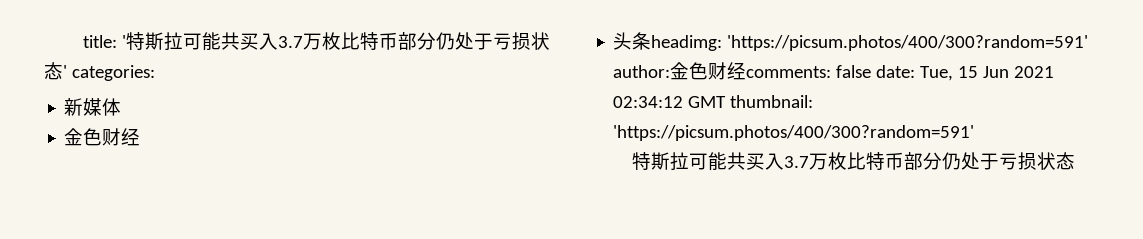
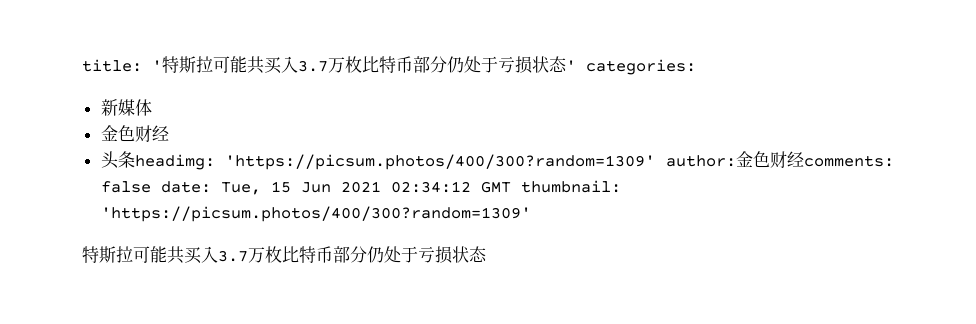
[727,35,1089,51] 'https://picsum.photos/400/300?random=591' -> [225,154,656,170] 'https://picsum.photos/400/300?random=1309'
[613,125,975,141] 'https://picsum.photos/400/300?random=591' -> [100,206,531,222] 'https://picsum.photos/400/300?random=1309'

